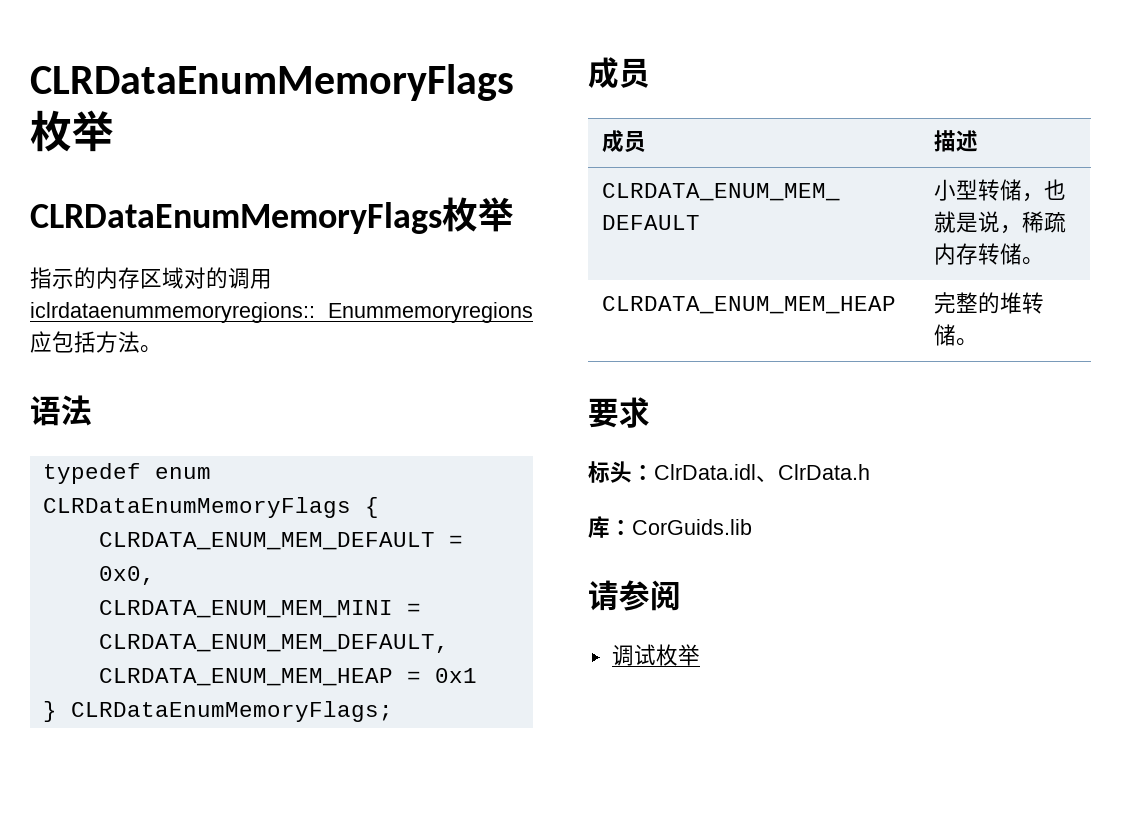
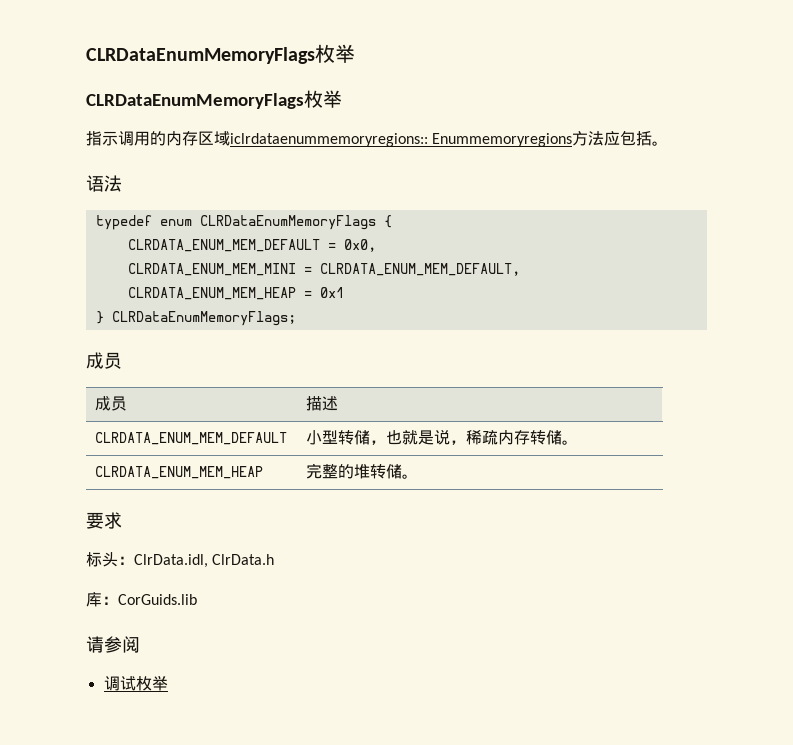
(74, 279) none -> [118,131,150,146] 调用
[184,267,272,289] [30,302,533,323] [30,331,140,353] 对的调用iclrdataenummemoryregions:: Enummemoryregions应包括方法 -> [230,130,653,147] iclrdataenummemoryregions:: Enummemoryregions方法应包括
[654,464,778,482] ClrData.idl、 -> [134,554,208,568] ClrData.idl,

